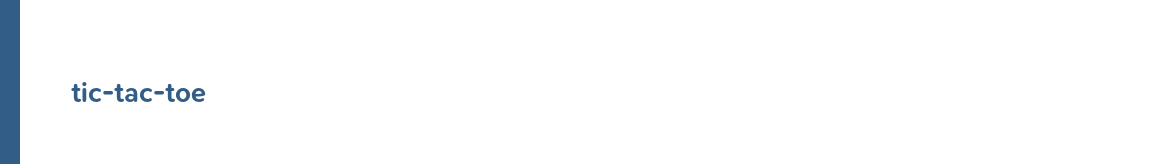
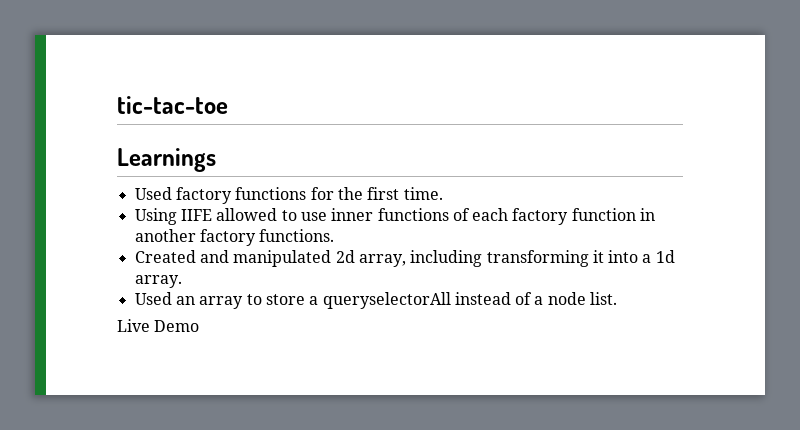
(206, 92) none -> [117,148,216,172] [134,187,443,204] [134,208,656,225] [134,229,335,246] [134,250,675,267] [134,275,182,288] [134,292,618,309] [117,319,200,332] // Learnings // Used factory functions for the first time. // Using IIFE allowed to use inner functions of each factory function in another factory functions. // Created and manipulated 2d array, including transforming it into a 1d array. // Used an array to store a queryselectorAll instead of a node list. // Live Demo

